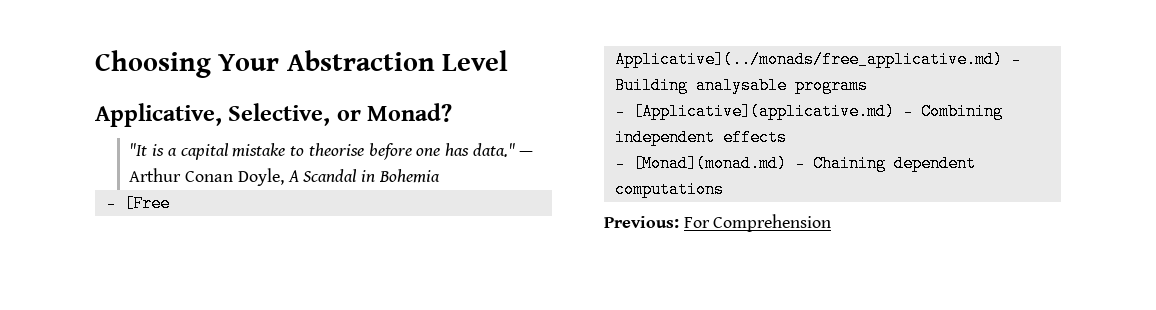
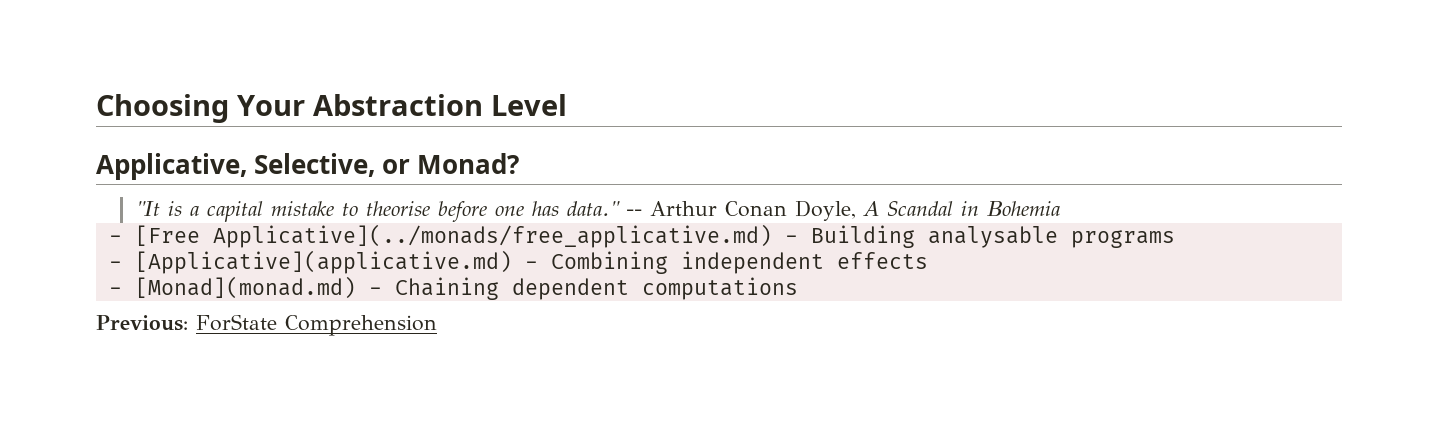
[519,151,534,156] — -> [626,209,643,216] --
[683,217,710,228] For -> [196,314,277,331] ForState

